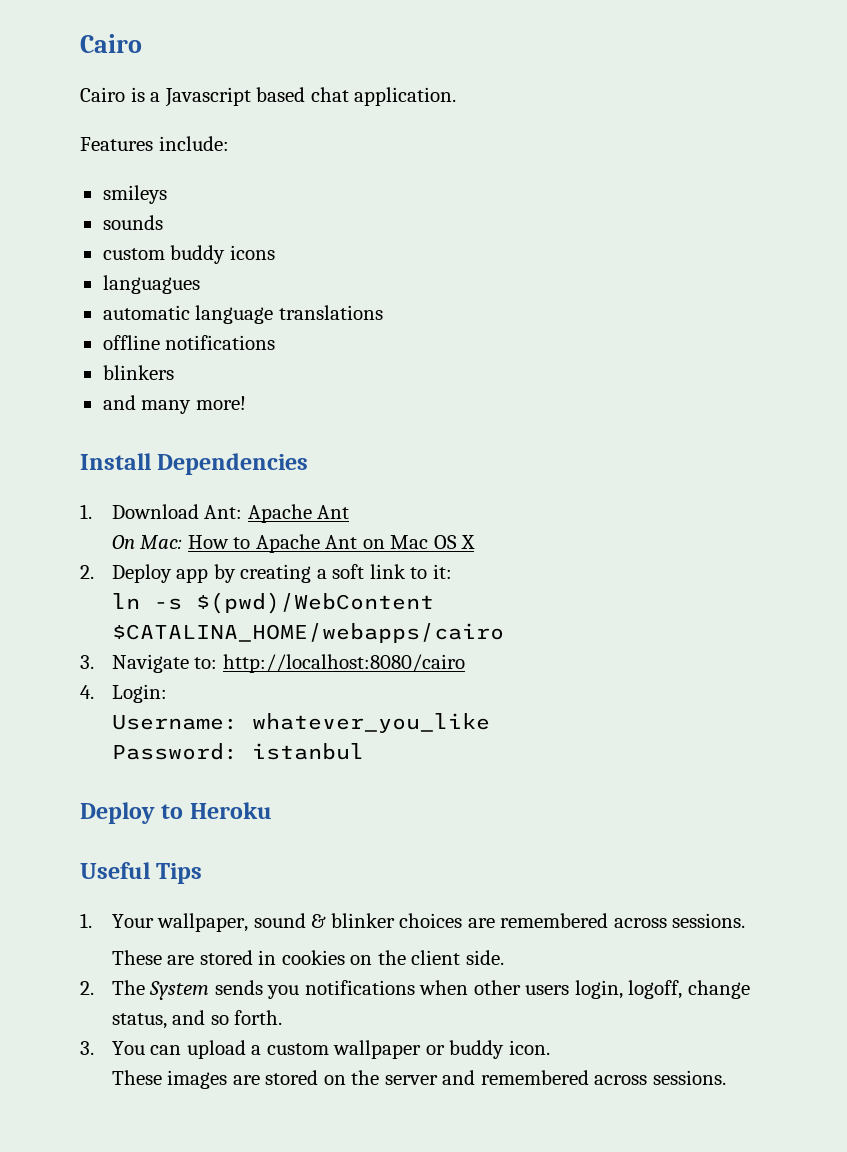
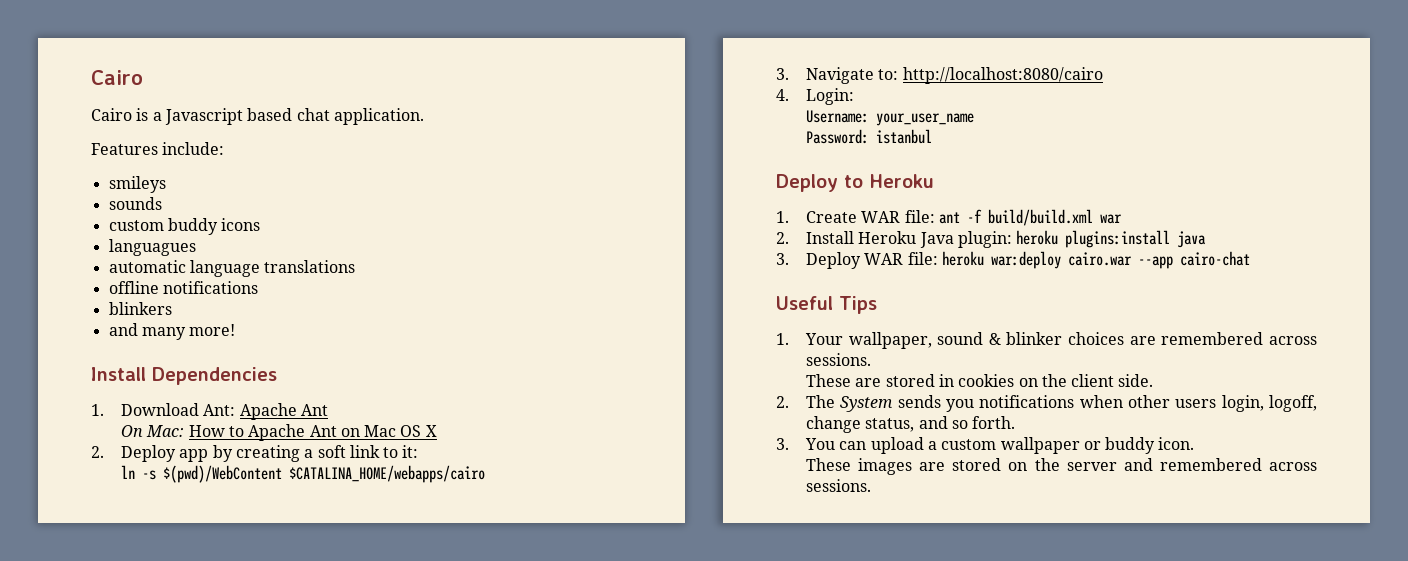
[251,713,490,733] whatever_you_like -> [875,113,974,126] your_user_name
(272, 810) none -> [776,209,1122,226] [776,230,1207,248] [776,251,1250,269] // 1. Create WAR file: ant -f build/build.xml war // 2. Install Heroku Java plugin: heroku plugins:install java // 3. Deploy WAR file: heroku war:deploy cairo.war --app cairo-chat

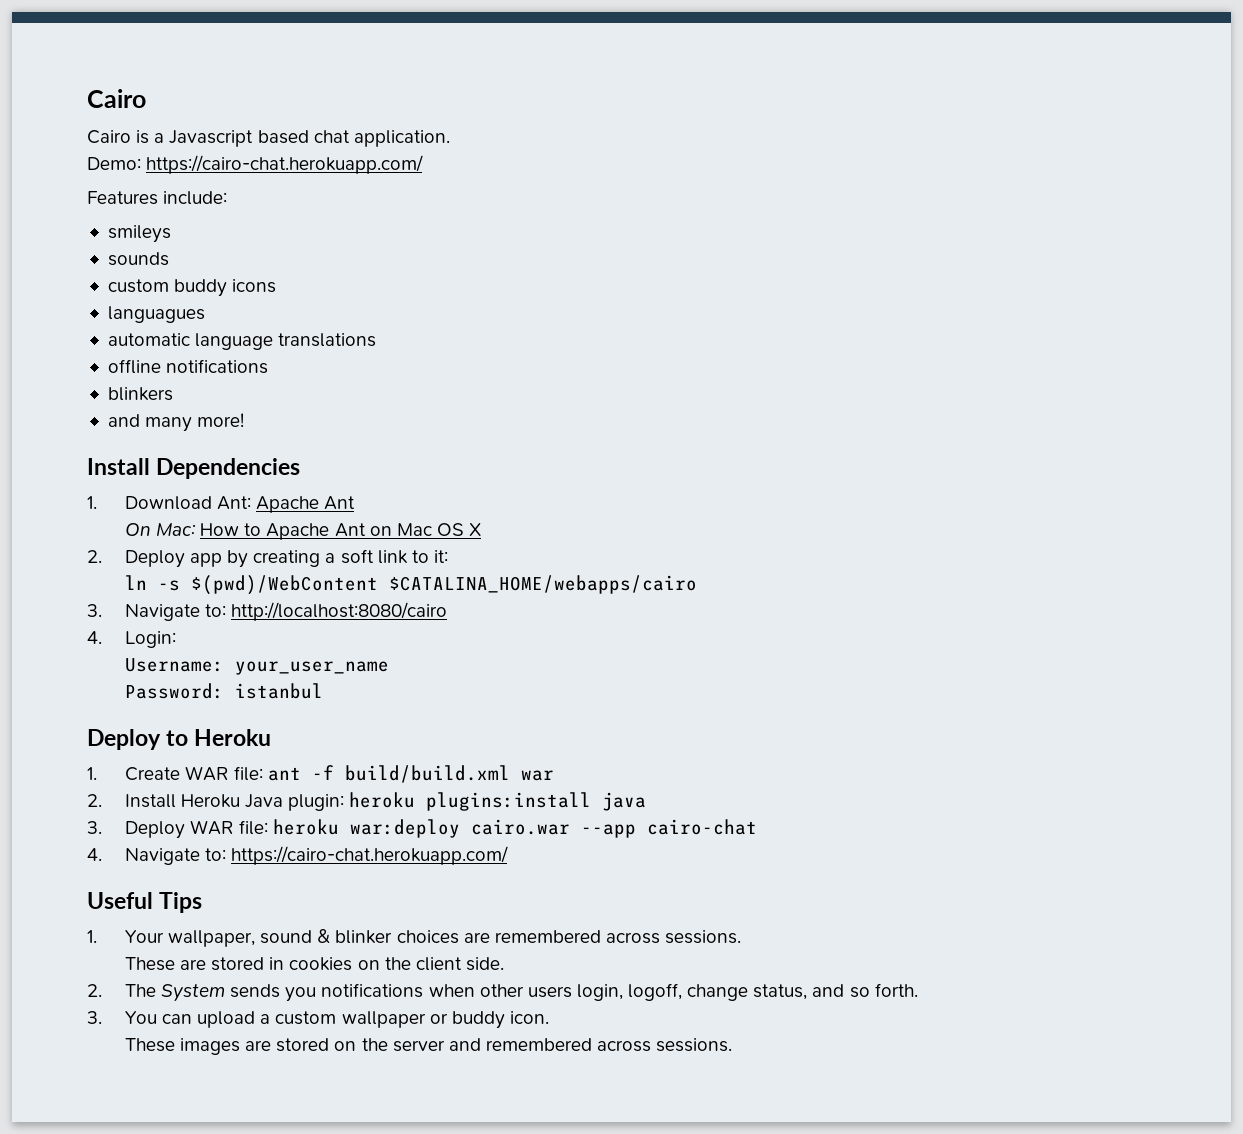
(424, 116) none -> [87,155,424,174] // Demo: https://cairo-chat.herokuapp.com/
(1250, 258) none -> [87,846,509,865] // 4. Navigate to: https://cairo-chat.herokuapp.com/

